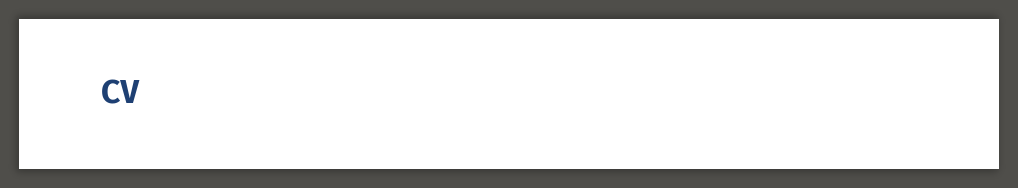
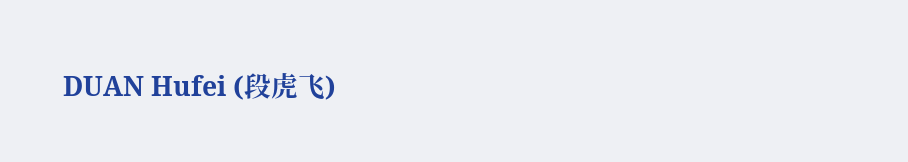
[101,79,140,104] CV -> [63,72,337,100] DUAN Hufei (段虎飞)

